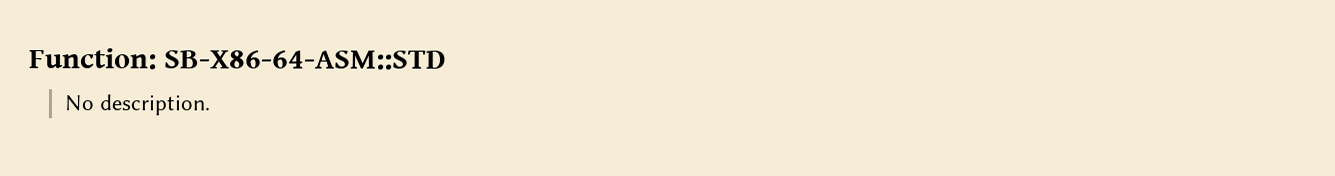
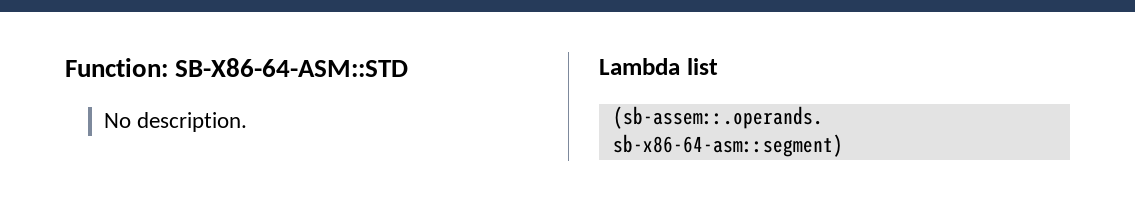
(210, 105) none -> [599,58,718,75] [612,106,823,129] [612,134,843,157] // Lambda list // (sb-assem::.operands. sb-x86-64-asm::segment)

